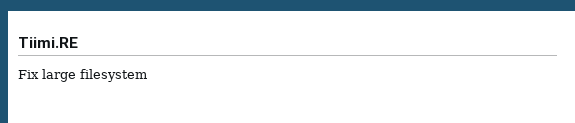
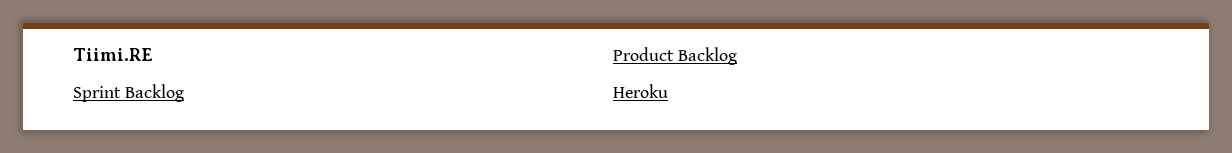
[18,69,147,82] Fix large filesystem -> [73,84,184,102] [613,47,737,65] [613,84,668,98] Sprint Backlog // Product Backlog // Heroku

